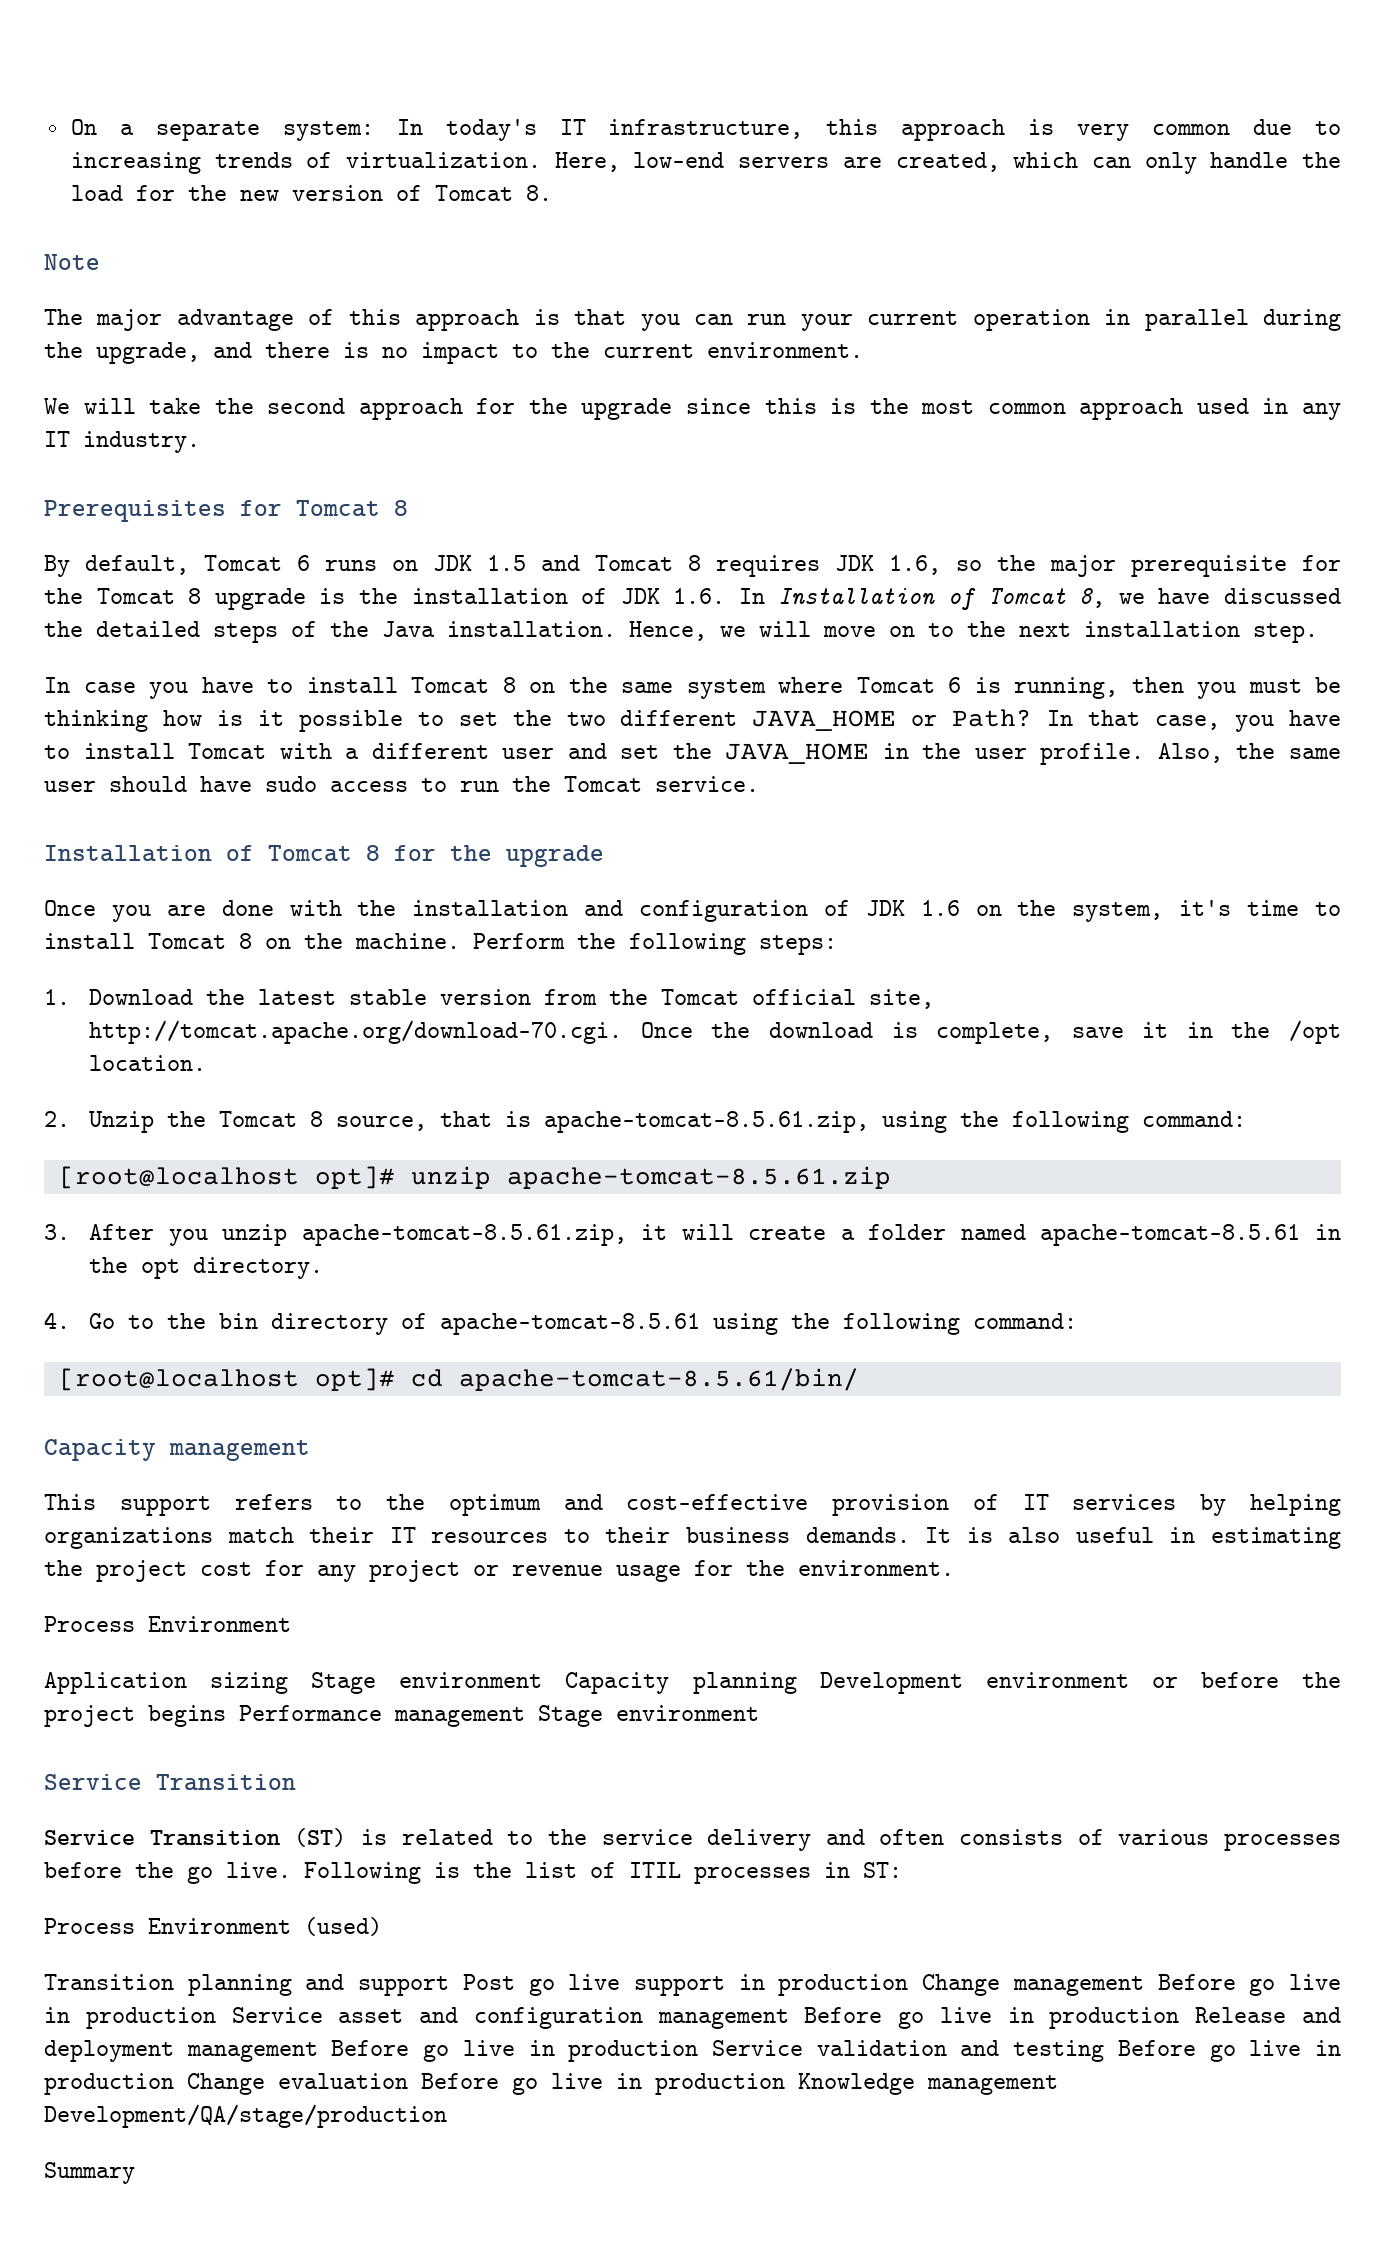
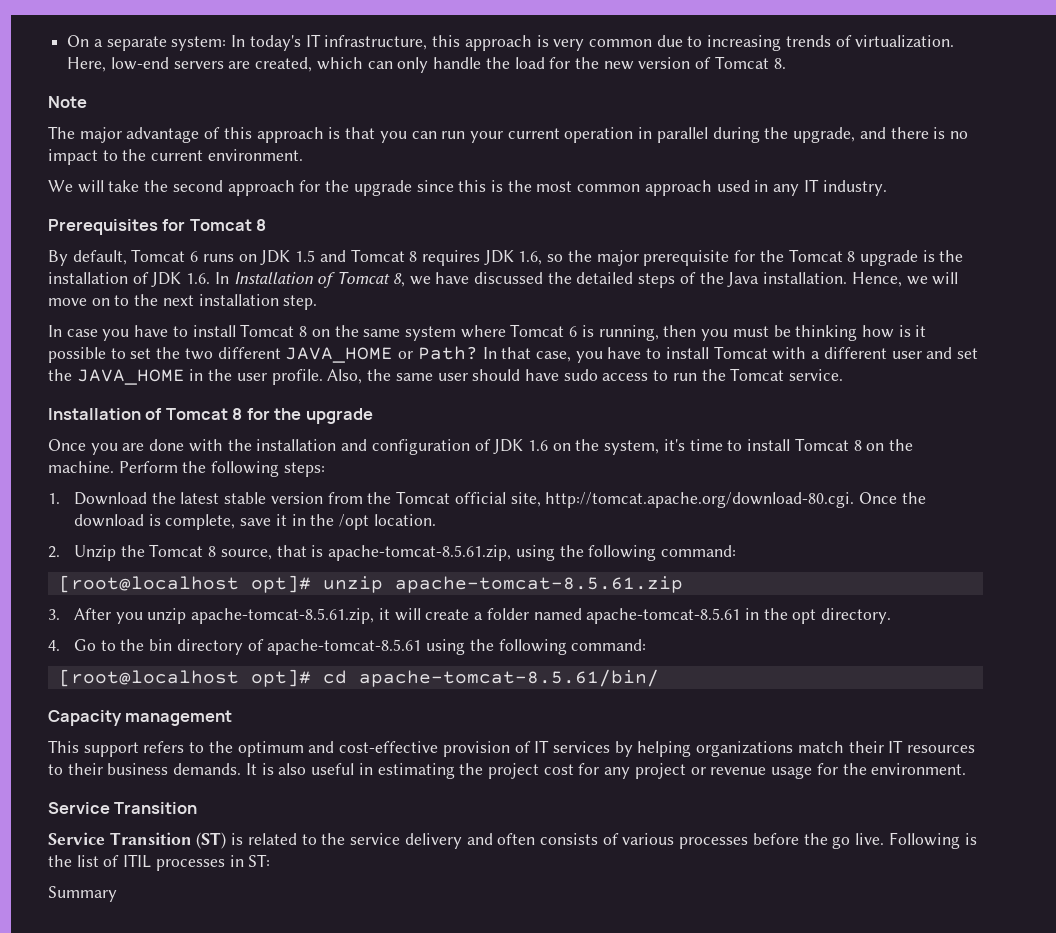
[89,1020,623,1044] http://tomcat.apache.org/download-70.cgi. -> [545,492,855,508] http://tomcat.apache.org/download-80.cgi.
[44,1616,291,1632] [44,1672,1341,1694] [44,1705,759,1727] // Process Environment // Application sizing Stage environment Capacity planning Development environment or before the project begins Performance management Stage environment -> (967, 769) none
[44,1917,382,1936] [44,1974,1341,1996] [44,2007,1341,2029] [44,2040,1341,2062] [44,2073,1058,2095] [44,2104,447,2128] // Process Environment (used) // Transition planning and support Post go live support in production Change management Before go live in production Service asset and configuration management Before go live in production Release and deployment management Before go live in production Service validation and testing Before go live in production Change evaluation Before go live in production Knowledge management Development/QA/stage/production -> (271, 860) none

